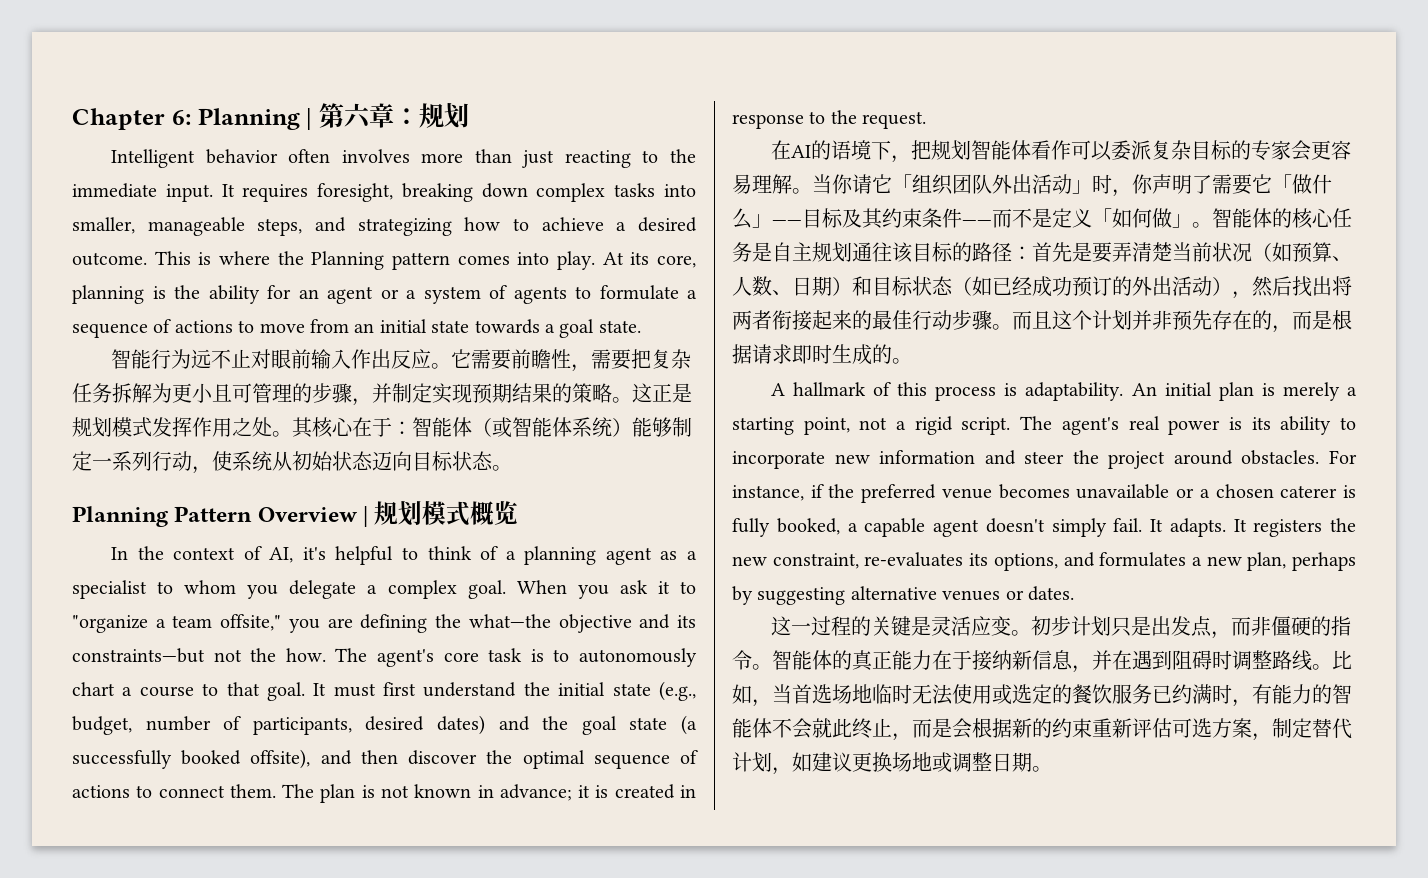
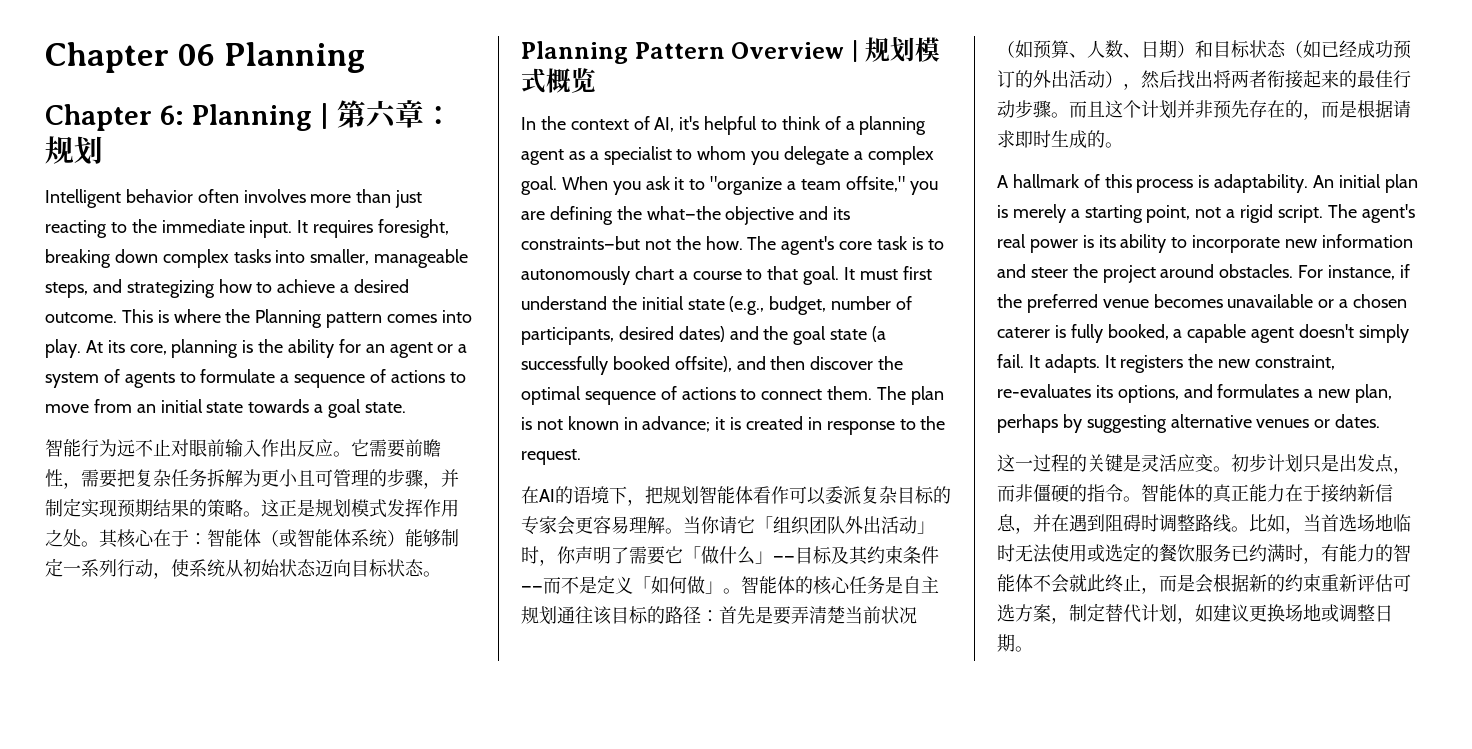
[72,108,165,130] Chapter -> [45,42,365,73] [45,104,152,131] Chapter 06 Planning // Chapter

